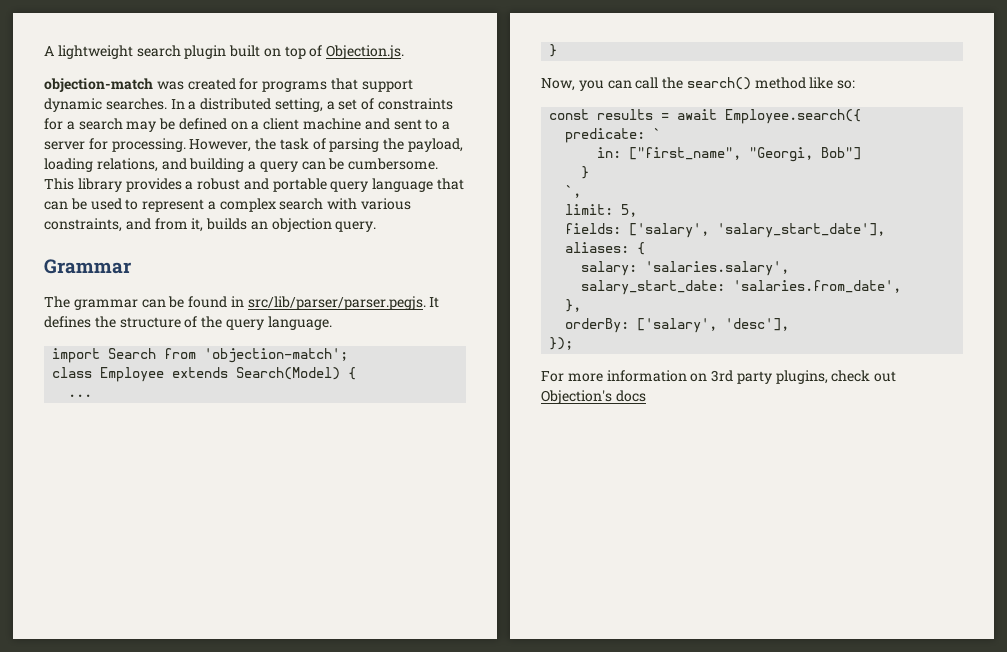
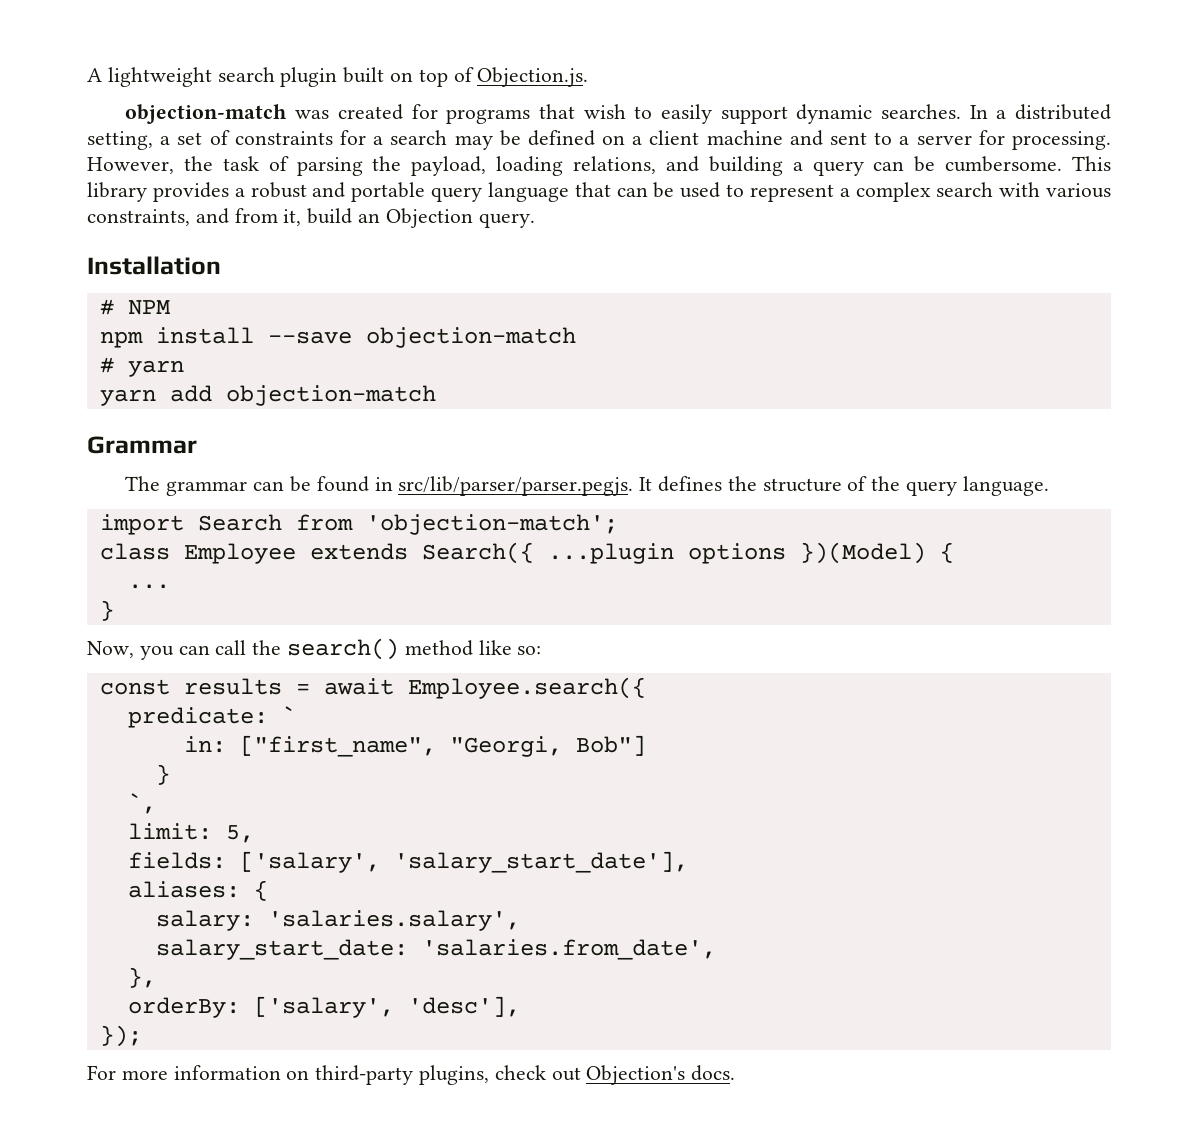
(358, 84) none -> [583,104,712,124] wish to easily
[206,218,377,232] builds an objection query. -> [307,208,535,228] [87,256,221,275] [99,299,171,315] [99,327,576,348] [99,357,184,377] [99,385,436,406] build an Objection query. // Installation // # NPM // npm install --save objection-match // # yarn // yarn add objection-match
[236,367,341,380] Search(Model) -> [421,542,926,564] Search({ ...plugin options })(Model)
[711,370,772,384] 3rd party -> [315,1065,414,1085] third-party
[615,390,646,402] docs -> [691,1065,736,1081] docs.

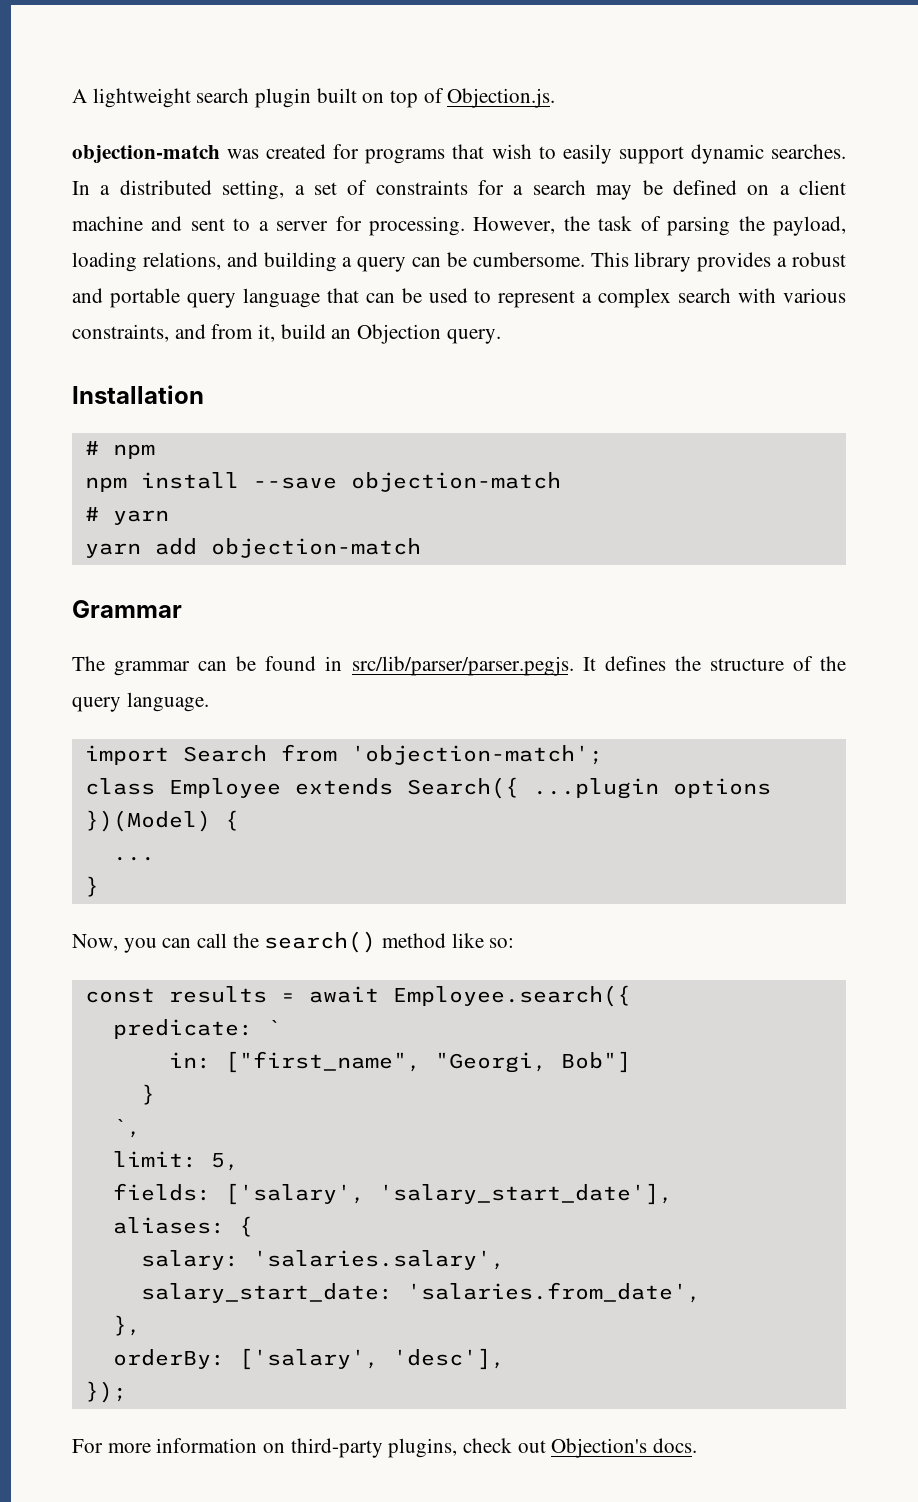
[127,300,171,315] NPM -> [112,444,155,459] npm

